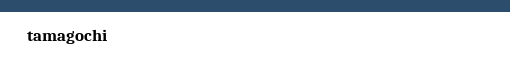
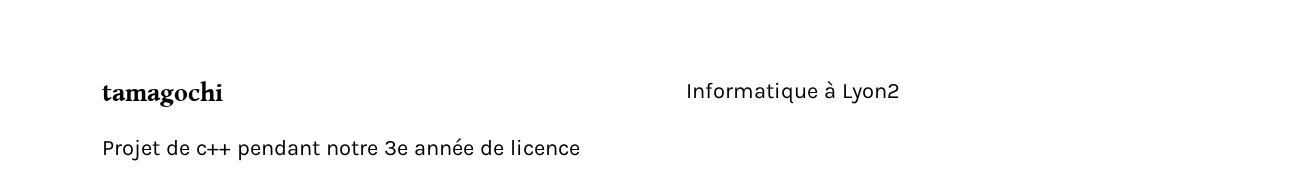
(107, 36) none -> [102,138,580,161] [686,81,900,104] // Projet de c++ pendant notre 3e année de licence Informatique à Lyon2

